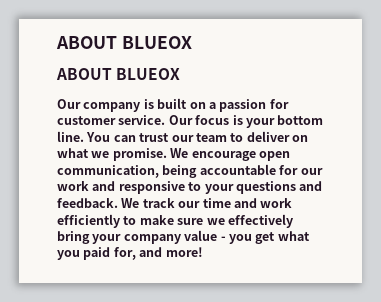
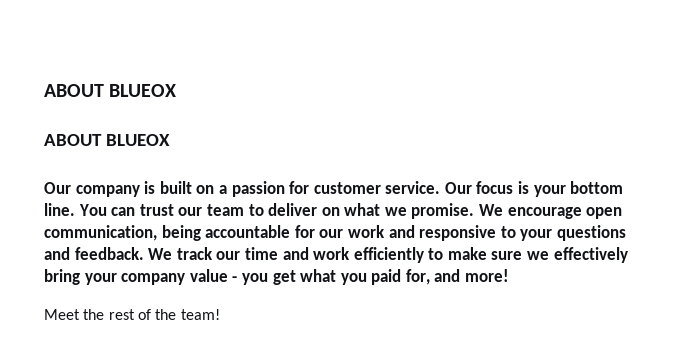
(203, 252) none -> [44,309,220,320] // Meet the rest of the team!

